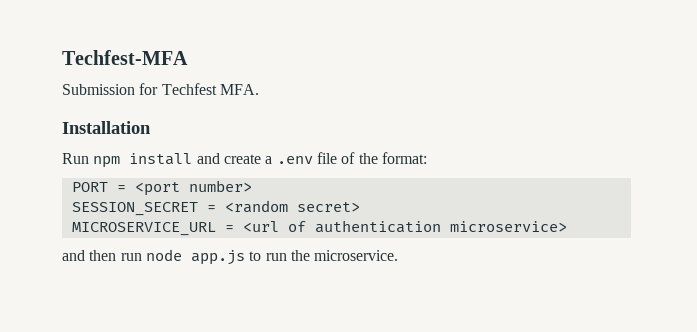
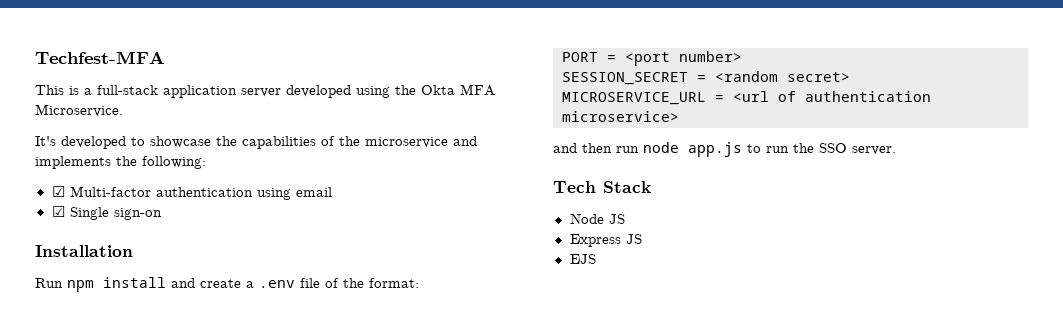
[62,83,259,95] Submission for Techfest MFA. -> [35,84,495,98] [35,104,123,117] [35,136,477,149] [35,156,206,169] [51,186,332,200] [51,206,162,220] This is a full-stack application server developed using the Okta MFA Microservice. // It's developed to showcase the capabilities of the microservice and implements the following: // ☑ Multi-factor authentication using email // ☑ Single sign-on
[314,250,399,261] microservice. -> [819,143,896,155] [553,181,651,193] [569,213,625,224] [569,234,642,247] [569,254,596,264] SSO server. // Tech Stack // Node JS // Express JS // EJS

